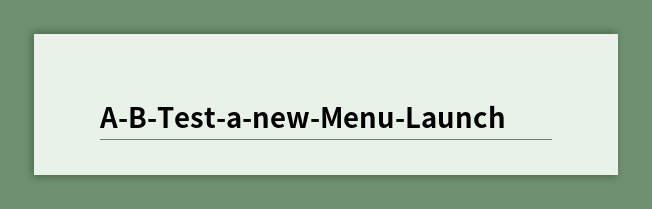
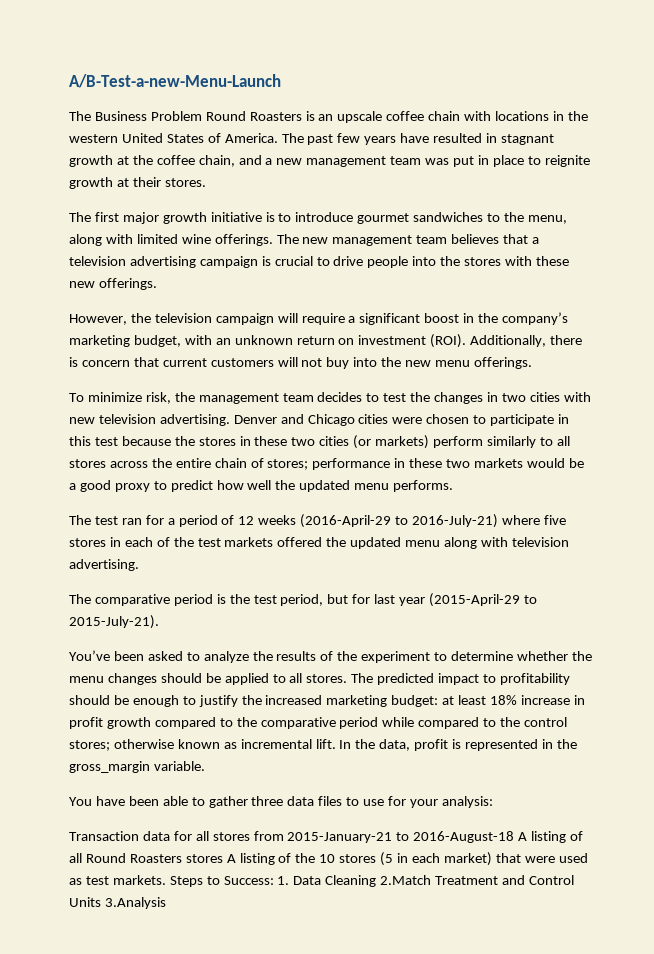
[99,105,506,128] A-B-Test-a-new-Menu-Launch -> [69,74,281,88] [69,111,588,123] [69,133,554,145] [69,155,590,167] [69,177,206,189] [69,212,567,224] [69,234,540,246] [69,256,569,268] [69,278,157,290] [69,312,569,325] [69,334,583,348] [69,357,532,369] [69,392,591,404] [69,414,570,426] [69,435,570,449] [69,458,584,470] [69,480,454,492] [69,514,566,528] [69,537,569,549] [69,559,139,571] [69,593,537,607] [69,615,159,629] [69,650,592,663] [69,673,570,685] [69,695,585,707] [69,717,568,729] [69,739,577,751] [69,761,205,773] [69,796,493,808] [69,831,584,843] [69,852,588,866] [69,875,574,887] [69,897,166,909] A/B-Test-a-new-Menu-Launch // The Business Problem Round Roasters is an upscale coffee chain with locations in the western United States of America. The past few years have resulted in stagnant growth at the coffee chain, and a new management team was put in place to reignite growth at their stores. // The first major growth initiative is to introduce gourmet sandwiches to the menu, along with limited wine offerings. The new management team believes that a television advertising campaign is crucial to drive people into the stores with these new offerings. // However, the television campaign will require a significant boost in the company’s marketing budget, with an unknown return on investment (ROI). Additionally, there is concern that current customers will not buy into the new menu offerings. // To minimize risk, the management team decides to test the changes in two cities with new television advertising. Denver and Chicago cities were chosen to participate in this test because the stores in these two cities (or markets) perform similarly to all stores across the entire chain of stores; performance in these two markets would be a good proxy to predict how well the updated menu performs. // The test ran for a period of 12 weeks (2016-April-29 to 2016-July-21) where five stores in each of the test markets offered the updated menu along with television advertising. // The comparative period is the test period, but for last year (2015-April-29 to 2015-July-21). // You’ve been asked to analyze the results of the experiment to determine whether the menu changes should be applied to all stores. The predicted impact to profitability should be enough to justify the increased marketing budget: at least 18% increase in profit growth compared to the comparative period while compared to the control stores; otherwise known as incremental lift. In the data, profit is represented in the gross_margin variable. // You have been able to gather three data files to use for your analysis: // Transaction data for all stores from 2015-January-21 to 2016-August-18 A listing of all Round Roasters stores A listing of the 10 stores (5 in each market) that were used as test markets. Steps to Success: 1. Data Cleaning 2.Match Treatment and Control Units 3.Analysis

